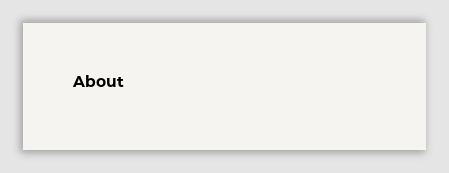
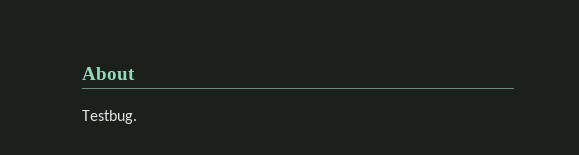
(124, 81) none -> [82,110,137,124] // Testbug.

